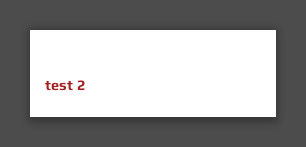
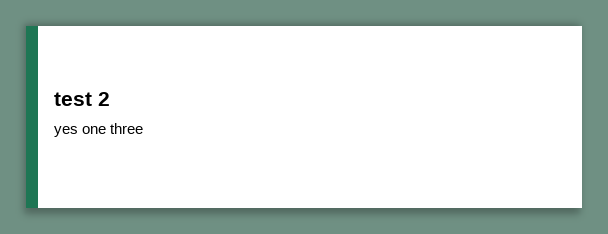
(85, 85) none -> [54,123,144,137] // yes one three

